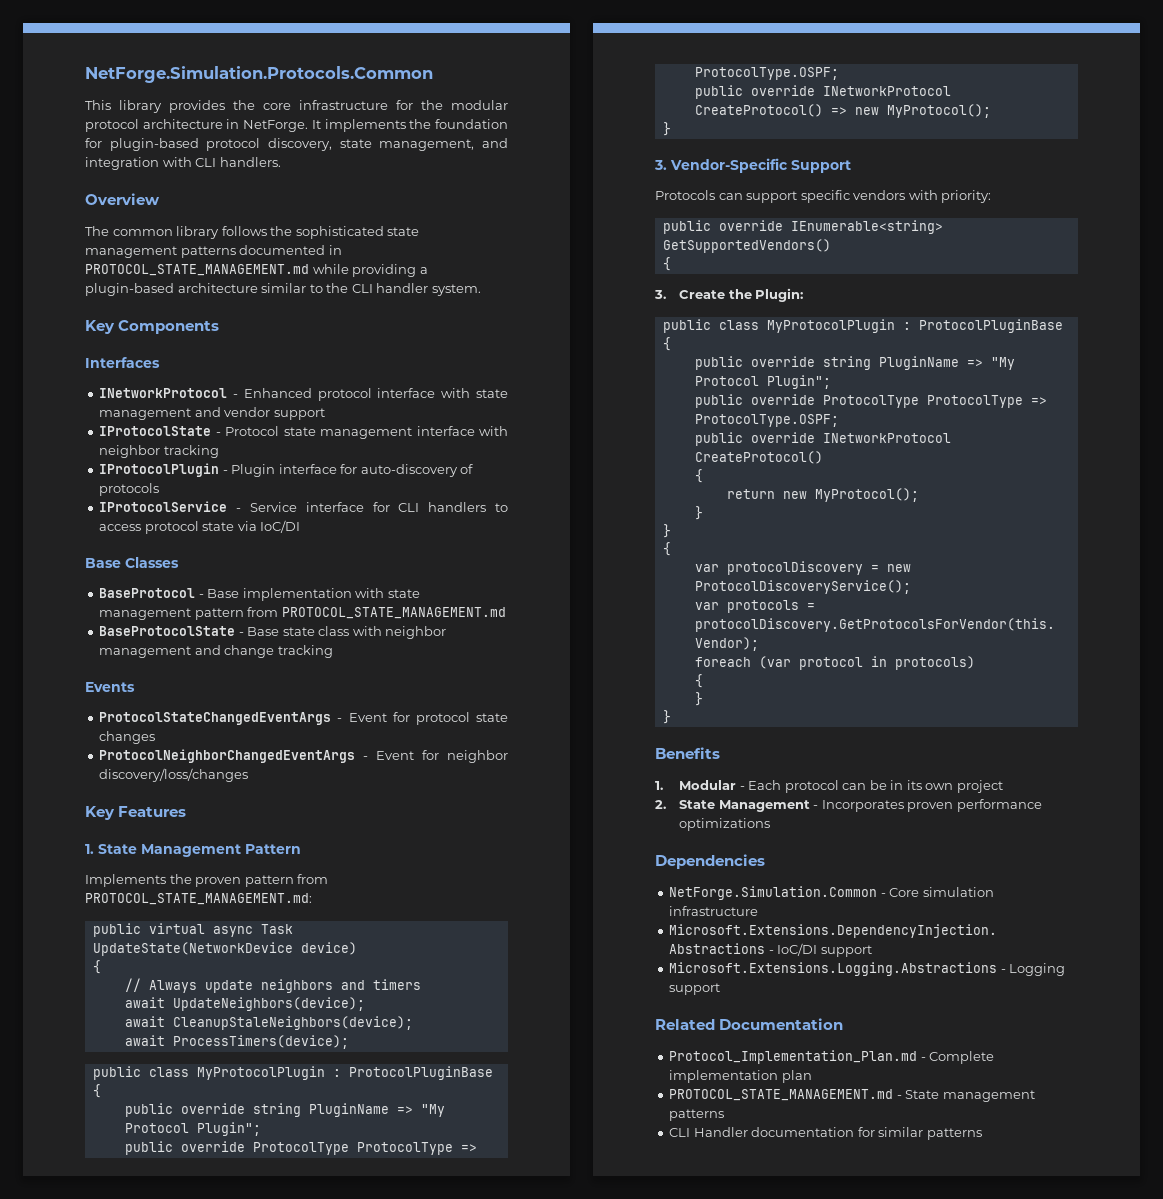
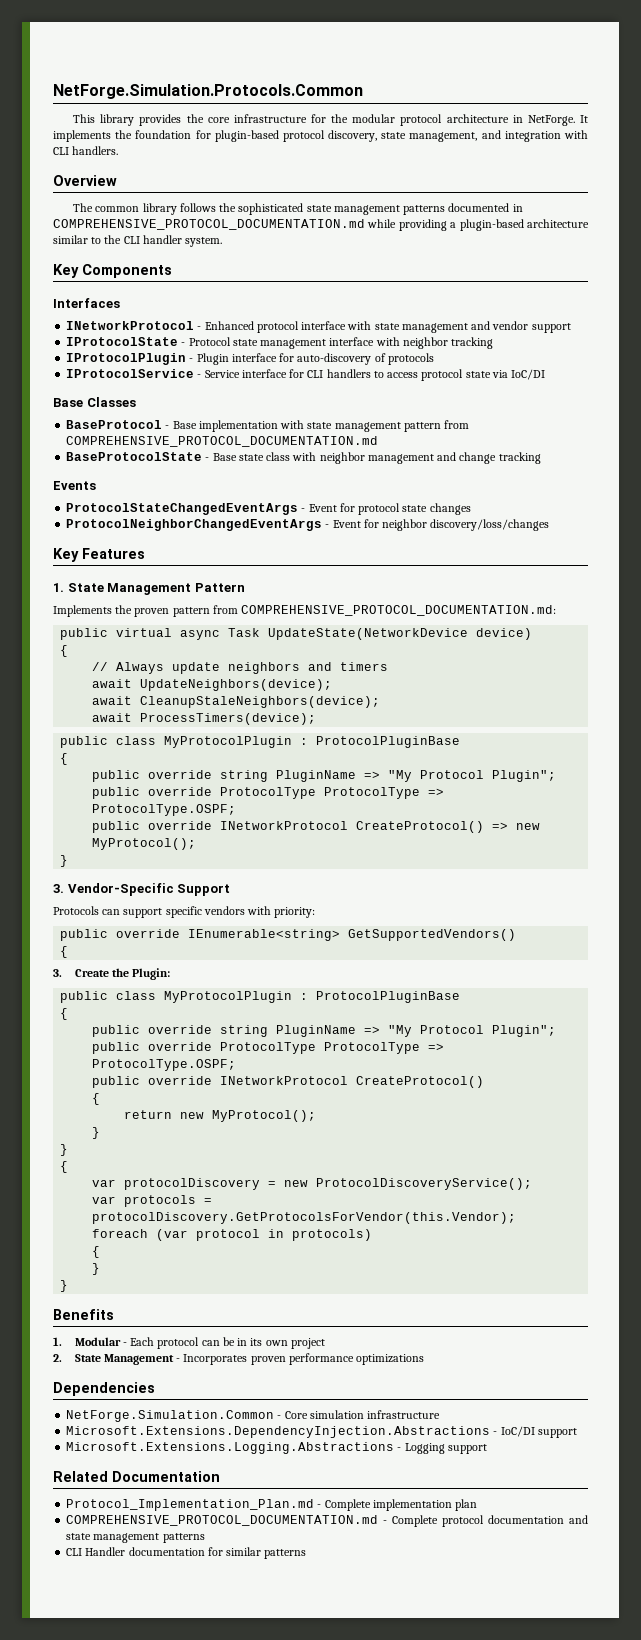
[85,264,309,276] PROTOCOL_STATE_MANAGEMENT.md -> [53,219,365,230] COMPREHENSIVE_PROTOCOL_DOCUMENTATION.md
[281,607,506,619] PROTOCOL_STATE_MANAGEMENT.md -> [66,436,379,447] COMPREHENSIVE_PROTOCOL_DOCUMENTATION.md
[85,893,312,905] PROTOCOL_STATE_MANAGEMENT.md: -> [241,605,557,616] COMPREHENSIVE_PROTOCOL_DOCUMENTATION.md:
[669,1089,940,1101] PROTOCOL_STATE_MANAGEMENT.md - State -> [66,1515,588,1527] [66,1533,92,1540] COMPREHENSIVE_PROTOCOL_DOCUMENTATION.md - Complete protocol documentation and state

